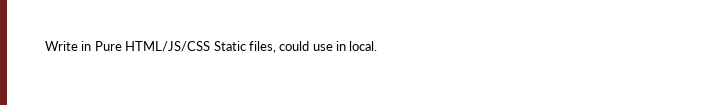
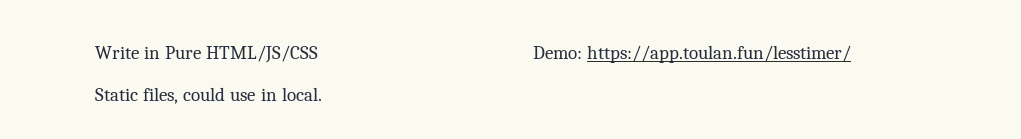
(211, 46) none -> (319, 54) //
(378, 46) none -> [533,45,852,63] // Demo: https://app.toulan.fun/lesstimer/

